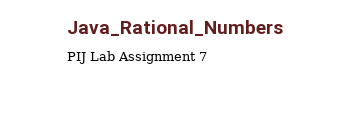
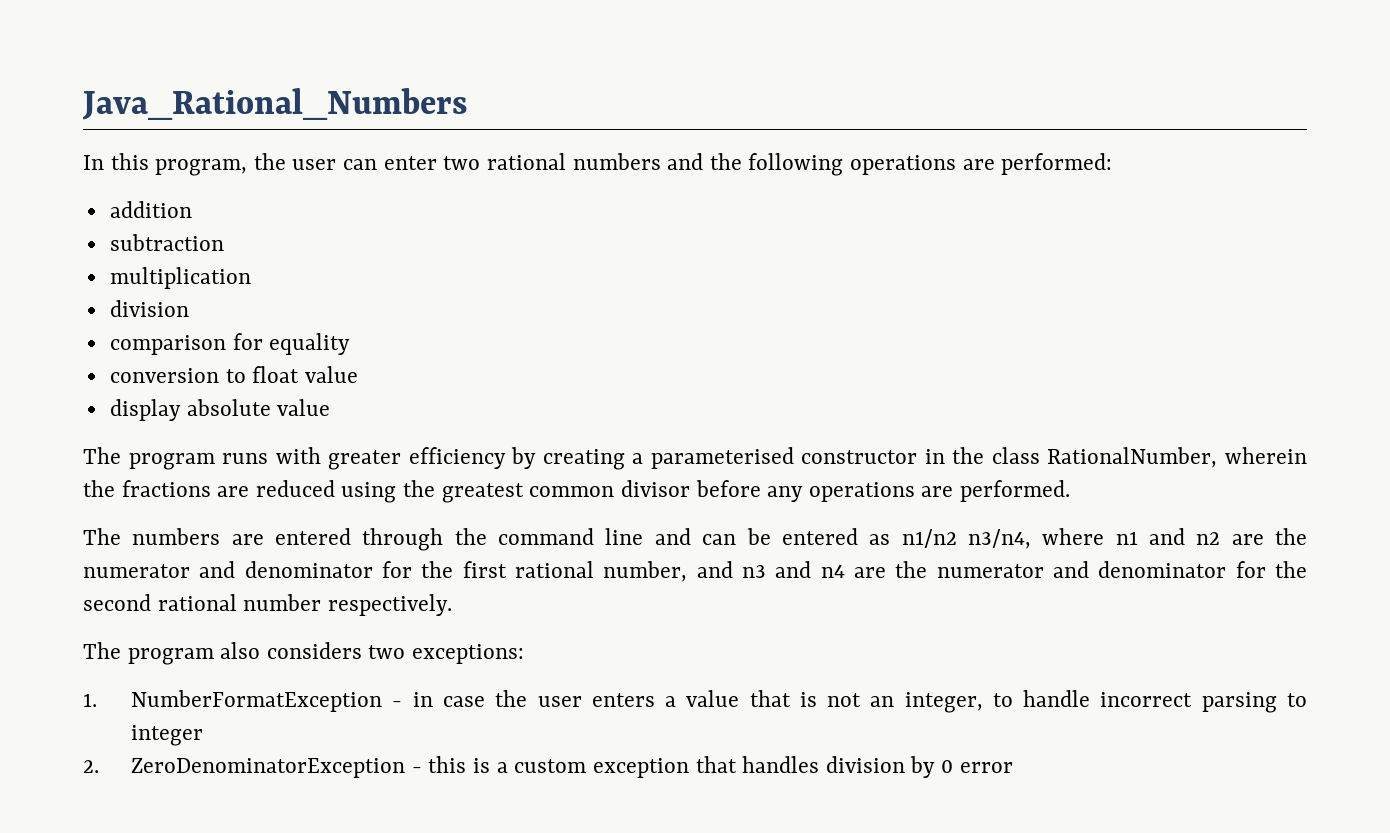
[67,51,207,64] PIJ Lab Assignment 7 -> [83,153,1113,176] [109,201,192,218] [109,234,224,251] [109,267,251,289] [109,300,189,317] [109,333,351,355] [109,366,358,383] [109,399,331,421] [83,447,1307,470] [83,480,1070,503] [83,528,1307,551] [83,561,1307,582] [83,594,452,616] [83,642,525,665] [83,690,1307,713] [131,725,204,746] [83,756,1013,778] In this program, the user can enter two rational numbers and the following operations are performed: // addition // subtraction // multiplication // division // comparison for equality // conversion to float value // display absolute value // The program runs with greater efficiency by creating a parameterised constructor in the class RationalNumber, wherein the fractions are reduced using the greatest common divisor before any operations are performed. // The numbers are entered through the command line and can be entered as n1/n2 n3/n4, where n1 and n2 are the numerator and denominator for the first rational number, and n3 and n4 are the numerator and denominator for the second rational number respectively. // The program also considers two exceptions: // 1. NumberFormatException - in case the user enters a value that is not an integer, to handle incorrect parsing to integer // 2. ZeroDenominatorException - this is a custom exception that handles division by 0 error

